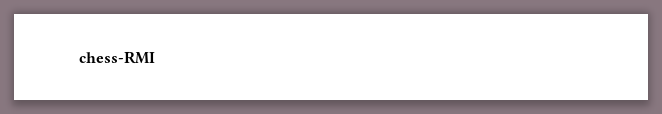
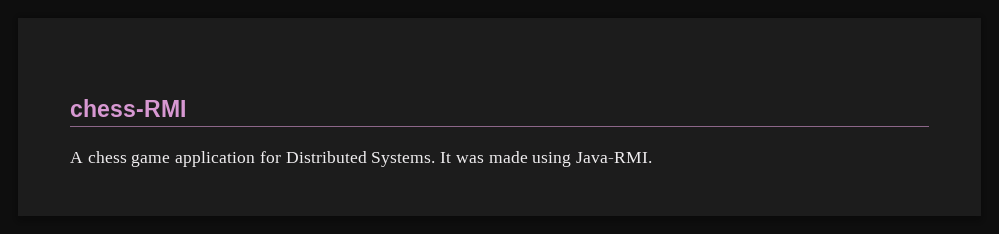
(155, 57) none -> [70,151,652,167] // A chess game application for Distributed Systems. It was made using Java-RMI.

